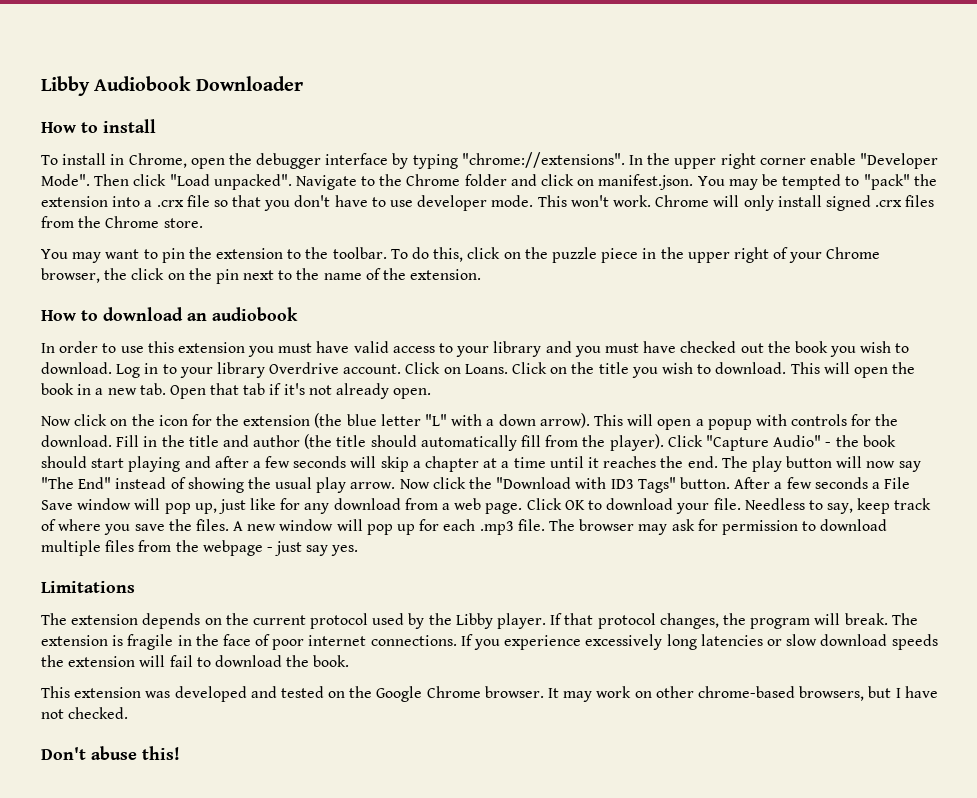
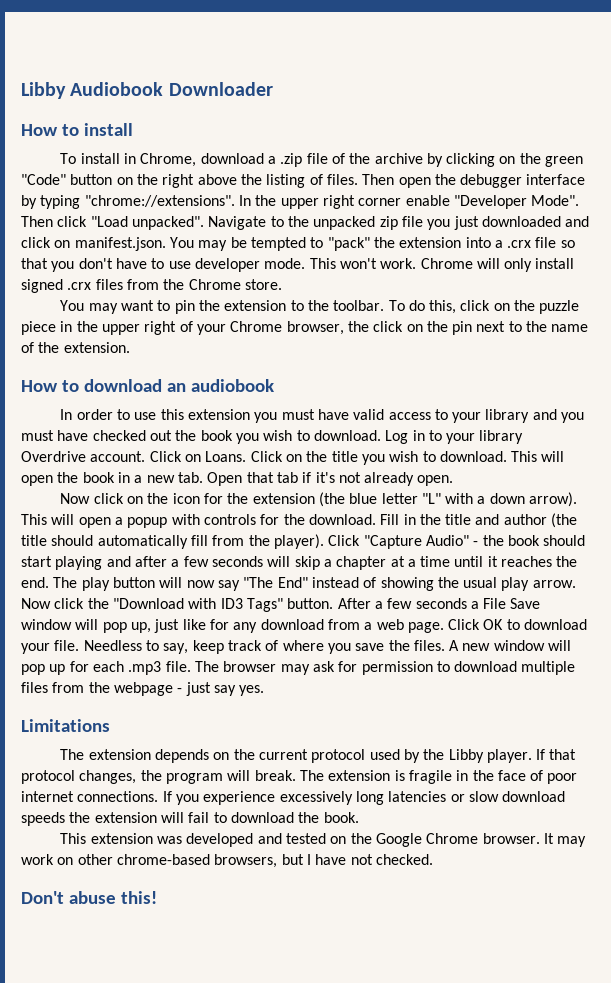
(187, 160) none -> [200,153,584,167] [21,174,395,188] download a .zip file of the archive by clicking on the green "Code" button on the right above the listing of files. Then
[406,174,507,186] Chrome folder -> [313,216,561,230] unpacked zip file you just downloaded

